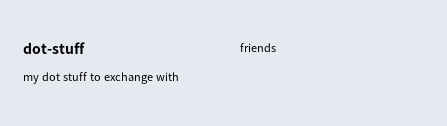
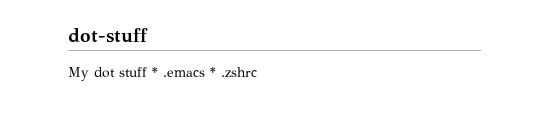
[23,75,39,84] my -> [68,67,89,81] My
[89,72,179,84] [240,43,276,52] to exchange with friends -> [152,67,257,78] * .emacs * .zshrc

